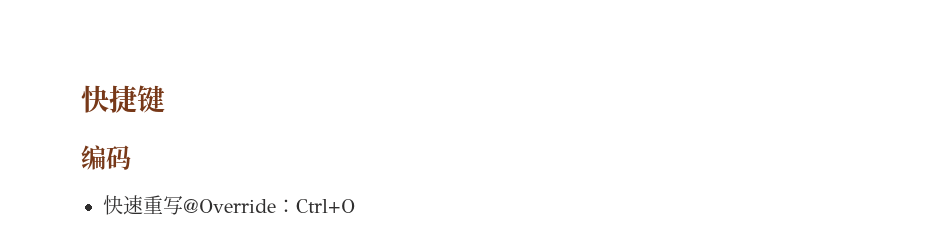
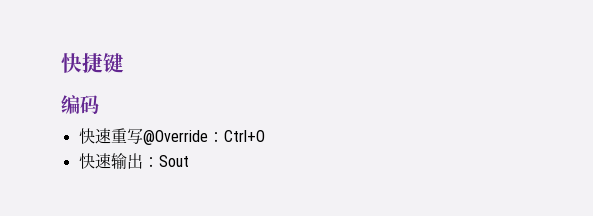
(355, 206) none -> [78,153,189,169] // 快速输出：Sout

